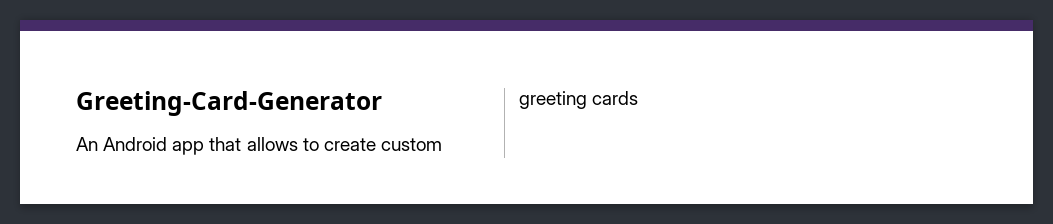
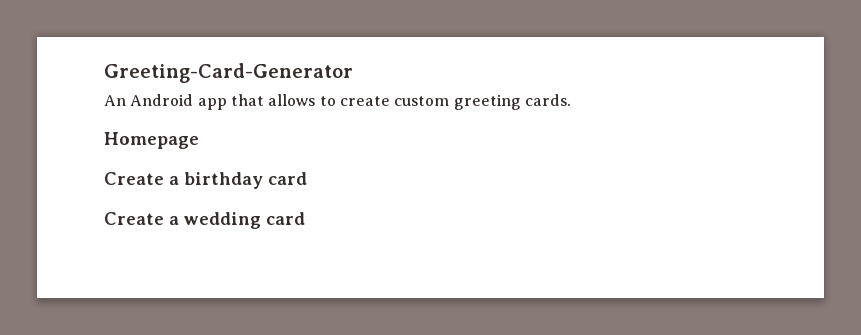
[592,91,639,105] cards -> [524,94,571,106] [104,132,199,149] [104,172,307,189] [104,212,305,229] cards. // Homepage // Create a birthday card // Create a wedding card

